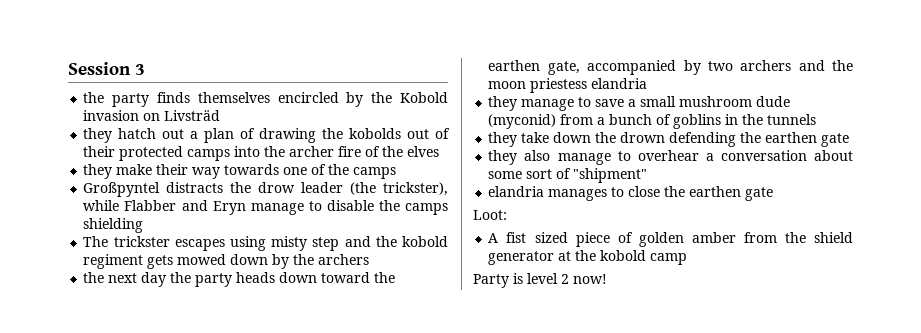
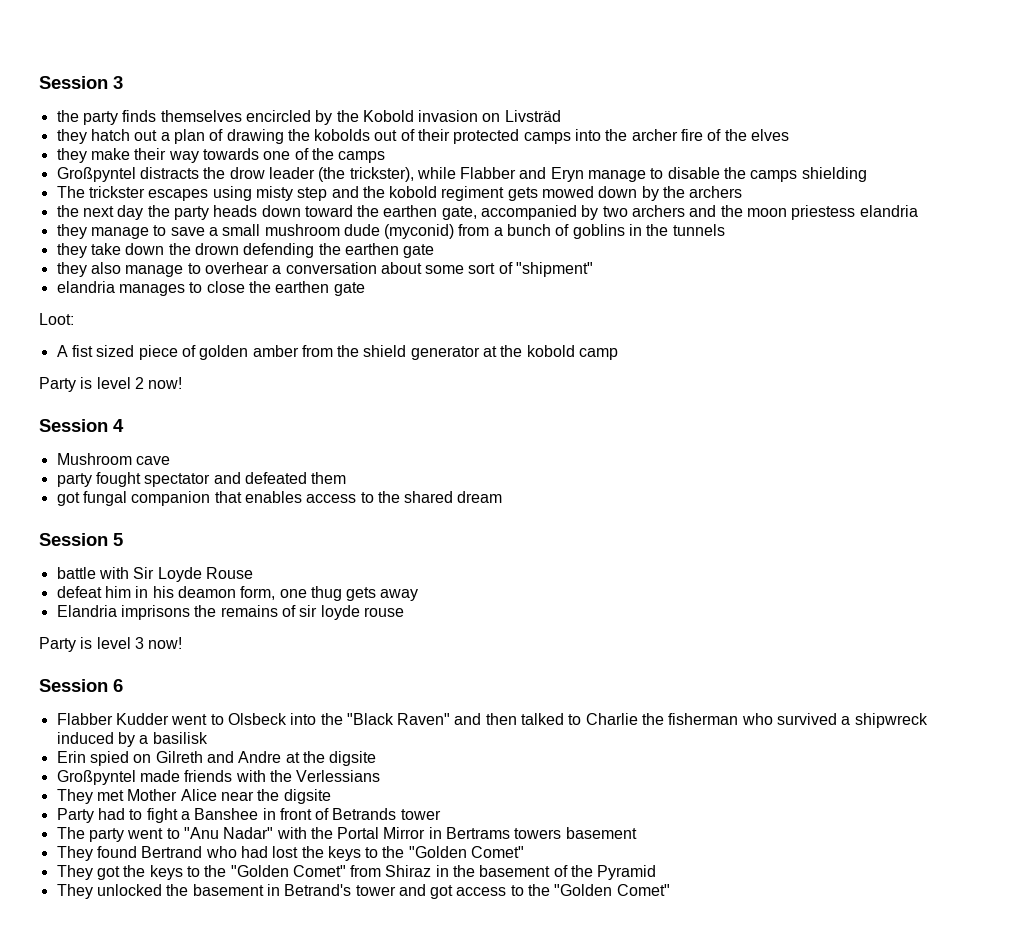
(607, 279) none -> [39,419,124,432] [56,453,170,465] [56,472,347,487] [56,491,503,506] [39,533,123,546] [56,567,253,582] [56,586,419,601] [56,605,404,620] [39,637,183,652] [39,679,123,692] [56,713,928,728] [56,732,208,747] [56,751,377,766] [56,770,381,785] [56,789,331,804] [56,808,441,823] [56,827,637,842] [56,846,525,861] [56,865,657,880] [56,884,670,899] // Session 4 // Mushroom cave // party fought spectator and defeated them // got fungal companion that enables access to the shared dream // Session 5 // battle with Sir Loyde Rouse // defeat him in his deamon form, one thug gets away // Elandria imprisons the remains of sir loyde rouse // Party is level 3 now! // Session 6 // Flabber Kudder went to Olsbeck into the "Black Raven" and then talked to Charlie the fisherman who survived a shipwreck induced by a basilisk // Erin spied on Gilreth and Andre at the digsite // Großpyntel made friends with the Verlessians // They met Mother Alice near the digsite // Party had to fight a Banshee in front of Betrands tower // The party went to "Anu Nadar" with the Portal Mirror in Bertrams towers basement // They found Bertrand who had lost the keys to the "Golden Comet" // They got the keys to the "Golden Comet" from Shiraz in the basement of the Pyramid // They unlocked the basement in Betrand's tower and got access to the "Golden Comet"

